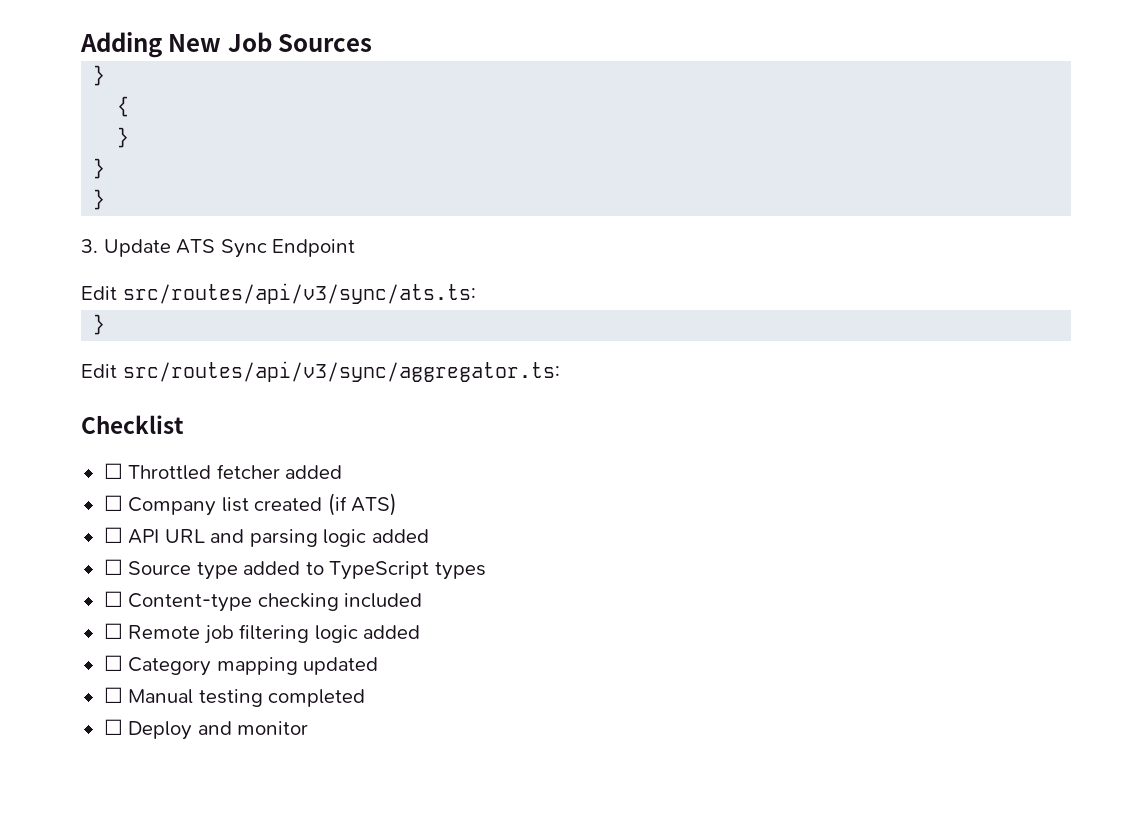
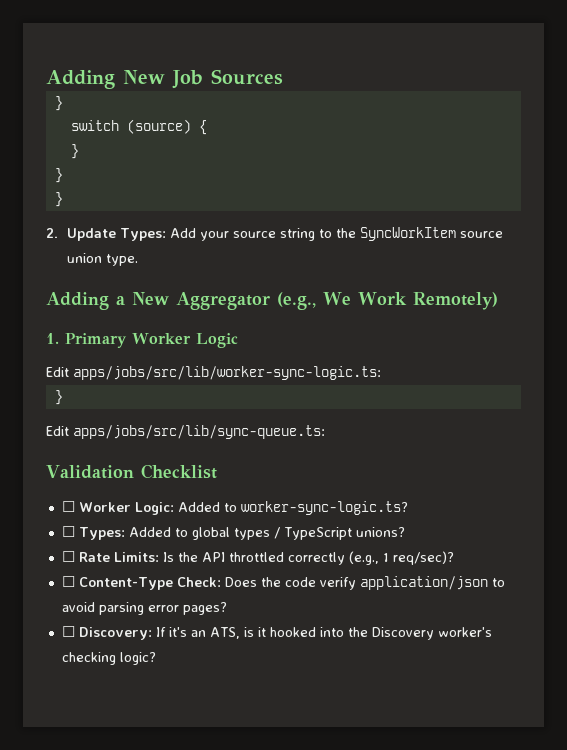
(106, 75) none -> [70,119,191,134] switch (source)
[81,239,356,258] [81,283,476,304] 3. Update ATS Sync Endpoint // Edit src/routes/api/v3/sync/ats.ts: -> [46,227,503,241] [66,253,138,266] [46,292,498,310] [46,333,238,348] [46,366,381,380] 2. Update Types: Add your source string to the SyncWorkItem source union type. // Adding a New Aggregator (e.g., We Work Remotely) // 1. Primary Worker Logic // Edit apps/jobs/src/lib/worker-sync-logic.ts:
[122,361,560,382] src/routes/api/v3/sync/aggregator.ts: // -> [73,425,325,439] [46,465,134,479] apps/jobs/src/lib/sync-queue.ts: // Validation
[128,464,343,480] [103,493,398,516] [103,527,429,547] [103,559,486,580] [103,591,423,612] [103,623,421,644] [103,655,379,676] [103,687,366,707] [103,719,309,740] Throttled fetcher added // ☐ Company list created (if ATS) // ☐ API URL and parsing logic added // ☐ Source type added to TypeScript types // ☐ Content-type checking included // ☐ Remote job filtering logic added // ☐ Category mapping updated // ☐ Manual testing completed // ☐ Deploy and monitor -> [78,501,408,515] [61,526,405,540] [61,551,454,565] [61,576,505,590] [61,602,227,615] [61,626,492,640] [61,652,156,665] Worker Logic: Added to worker-sync-logic.ts? // ☐ Types: Added to global types / TypeScript unions? // ☐ Rate Limits: Is the API throttled correctly (e.g., 1 req/sec)? // ☐ Content-Type Check: Does the code verify application/json to avoid parsing error pages? // ☐ Discovery: If it's an ATS, is it hooked into the Discovery worker's checking logic?

